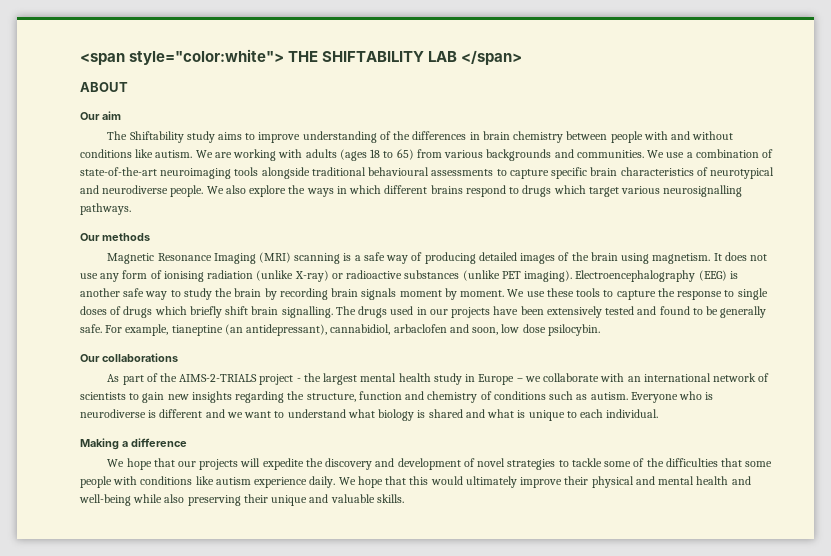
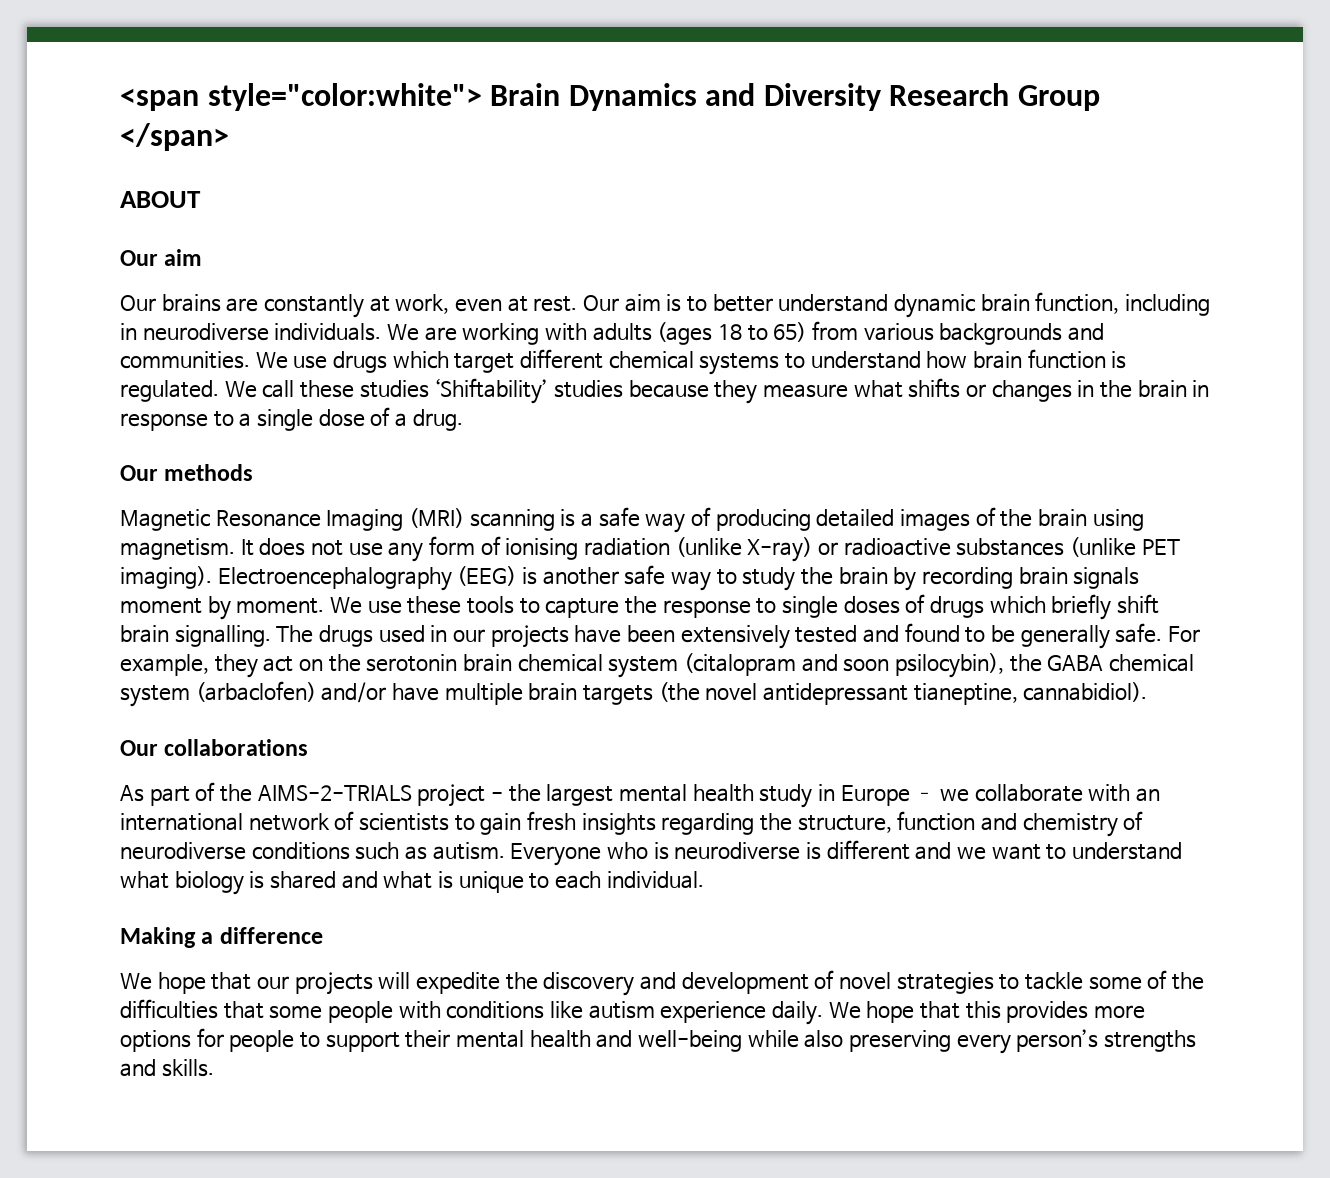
[288,50,523,65] [80,82,128,92] [80,111,121,120] [107,131,734,143] [80,149,193,158] THE SHIFTABILITY LAB </span> // ABOUT // Our aim // The Shiftability study aims to improve understanding of the differences in brain chemistry between people with and without conditions like autism. -> [490,83,1100,111] [120,123,229,151] [120,191,201,208] [120,249,203,266] [120,292,1210,318] [120,323,382,341] Brain Dynamics and Diversity Research Group </span> // ABOUT // Our aim // Our brains are constantly at work, even at rest. Our aim is to better understand dynamic brain function, including in neurodiverse individuals.
[686,149,774,158] [80,167,775,179] [80,185,743,197] [80,203,131,215] a combination of state-of-the-art neuroimaging tools alongside traditional behavioural assessments to capture specific brain characteristics of neurotypical and neurodiverse people. We also explore the ways in which different brains respond to drugs which target various neurosignalling pathways. -> [332,349,1127,375] [120,378,1210,404] [120,407,463,431] drugs which target different chemical systems to understand how brain function is regulated. We call these studies ‘Shiftability’ studies because they measure what shifts or changes in the brain in response to a single dose of a drug.
[171,324,600,336] tianeptine (an antidepressant), cannabidiol, arbaclofen and soon, low dose psilocybin. -> [214,653,1194,678] [120,681,1148,707] they act on the serotonin brain chemical system (citalopram and soon psilocybin), the GABA chemical system (arbaclofen) and/or have multiple brain targets (the novel antidepressant tianeptine, cannabidiol).
[167,394,189,400] new -> [527,811,577,831] fresh
(492, 395) none -> [120,842,246,860] neurodiverse
[430,476,655,488] would ultimately improve their physical and -> [1006,1001,1145,1023] [120,1028,451,1052] provides more options for people to support their
[243,494,375,506] their unique and valuable -> [956,1029,1197,1054] [120,1059,156,1077] every person’s strengths and

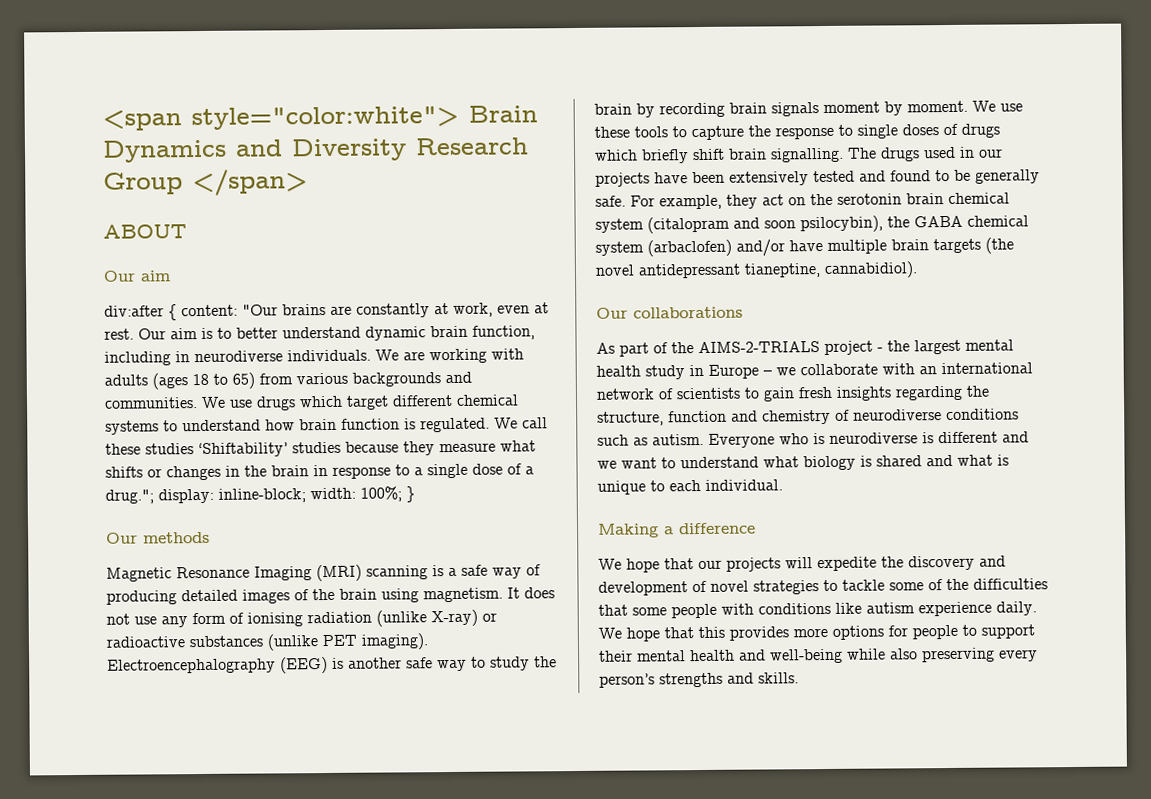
[120,295,156,311] Our -> [104,304,278,321] div:after { content: "Our
[412,409,463,431] drug. -> [105,486,415,504] drug."; display: inline-block; width: 100%; }

